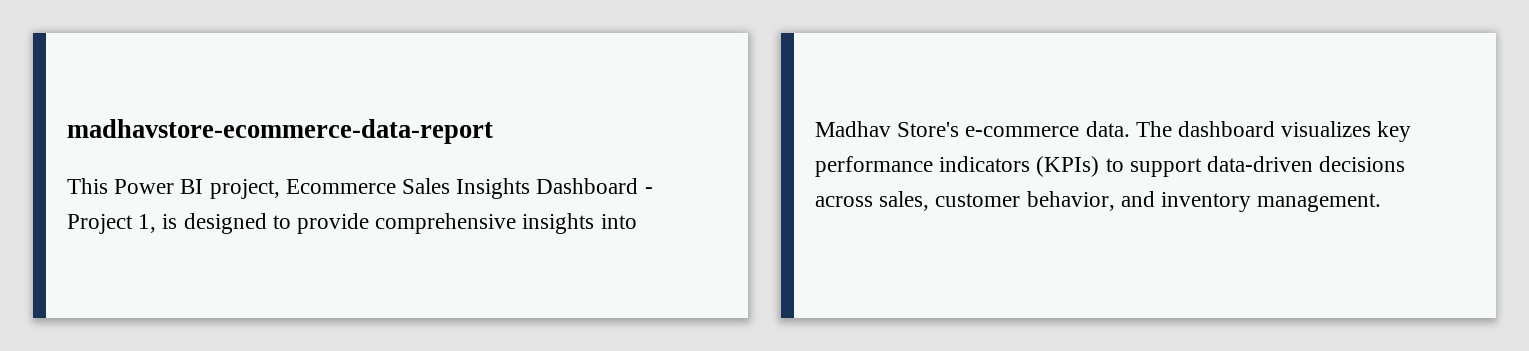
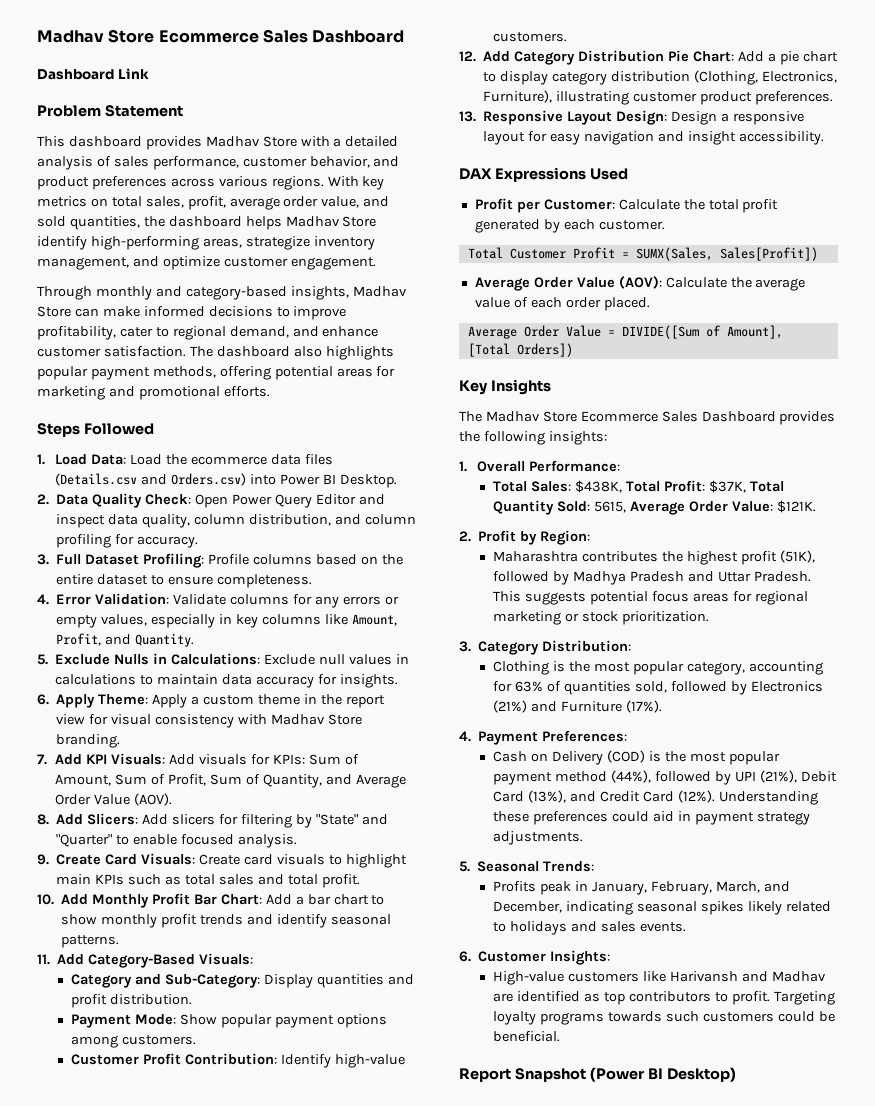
[67,119,493,144] [67,178,653,199] [67,213,637,234] [815,121,1412,142] [815,156,1406,177] [815,191,1382,212] madhavstore-ecommerce-data-report // This Power BI project, Ecommerce Sales Insights Dashboard - Project 1, is designed to provide comprehensive insights into Madhav Store's e-commerce data. The dashboard visualizes key performance indicators (KPIs) to support data-driven decisions across sales, customer behavior, and inventory management. -> [37,29,405,43] [37,68,149,80] [37,105,183,117] [37,136,399,150] [37,156,400,170] [37,176,385,190] [37,196,390,210] [37,216,377,230] [37,236,375,250] [37,256,376,270] [37,286,407,300] [37,306,347,320] [37,326,379,340] [37,346,394,360] [37,366,396,380] [37,386,270,400] [37,423,154,437] [37,454,333,465] [55,473,397,488] [37,493,385,508] [56,514,416,528] [56,534,199,548] [37,553,403,568] [56,574,312,588] [37,593,399,608] [56,614,397,628] [56,633,195,647] [37,653,409,665] [55,674,398,688] [37,694,385,708] [56,714,362,728] [56,734,121,748] [37,753,359,765] [55,774,406,788] [55,793,173,806] [37,813,388,828] [56,834,297,848] [37,853,407,868] [56,874,360,888] [37,893,385,908] [61,914,391,928] [61,935,120,948] [37,953,254,968] [71,974,414,988] [71,994,193,1008] [71,1014,387,1028] [71,1035,197,1048] [71,1053,406,1068] [493,32,568,42] [459,50,838,65] [483,70,837,85] [483,90,833,105] [459,110,804,125] [483,131,824,145] [459,167,628,182] [474,198,779,213] [474,219,665,233] [467,247,818,261] [474,276,806,291] [474,297,650,311] [467,325,783,339] [467,343,573,357] [459,379,551,395] [459,411,836,425] [459,431,607,445] [459,460,621,472] [493,480,784,493] [493,500,816,515] [459,530,591,545] [493,550,815,565] [493,571,811,585] [493,591,808,605] [493,611,710,625] [459,640,632,655] [493,661,823,675] [493,681,823,695] [493,700,663,713] [459,730,628,745] [493,750,780,765] [493,770,837,785] [493,790,818,805] [493,811,810,825] [493,831,584,845] [459,861,595,872] [493,881,790,895] [493,901,831,915] [493,921,687,935] [459,950,611,965] [493,971,826,985] [493,991,835,1005] [493,1011,835,1025] [493,1031,561,1042] [459,1067,736,1082] Madhav Store Ecommerce Sales Dashboard // Dashboard Link // Problem Statement // This dashboard provides Madhav Store with a detailed analysis of sales performance, customer behavior, and product preferences across various regions. With key metrics on total sales, profit, average order value, and sold quantities, the dashboard helps Madhav Store identify high-performing areas, strategize inventory management, and optimize customer engagement. // Through monthly and category-based insights, Madhav Store can make informed decisions to improve profitability, cater to regional demand, and enhance customer satisfaction. The dashboard also highlights popular payment methods, offering potential areas for marketing and promotional efforts. // Steps Followed // 1. Load Data: Load the ecommerce data files (Details.csv and Orders.csv) into Power BI Desktop. // 2. Data Quality Check: Open Power Query Editor and inspect data quality, column distribution, and column profiling for accuracy. // 3. Full Dataset Profiling: Profile columns based on the entire dataset to ensure completeness. // 4. Error Validation: Validate columns for any errors or empty values, especially in key columns like Amount, Profit, and Quantity. // 5. Exclude Nulls in Calculations: Exclude null values in calculations to maintain data accuracy for insights. // 6. Apply Theme: Apply a custom theme in the report view for visual consistency with Madhav Store branding. // 7. Add KPI Visuals: Add visuals for KPIs: Sum of Amount, Sum of Profit, Sum of Quantity, and Average Order Value (AOV). // 8. Add Slicers: Add slicers for filtering by "State" and "Quarter" to enable focused analysis. // 9. Create Card Visuals: Create card visuals to highlight main KPIs such as total sales and total profit. // 10. Add Monthly Profit Bar Chart: Add a bar chart to show monthly profit trends and identify seasonal patterns. // 11. Add Category-Based Visuals: // Category and Sub-Category: Display quantities and profit distribution. // Payment Mode: Show popular payment options among customers. // Customer Profit Contribution: Identify high-value customers. // 12. Add Category Distribution Pie Chart: Add a pie chart to display category distribution (Clothing, Electronics, Furniture), illustrating customer product preferences. // 13. Responsive Layout Design: Design a responsive layout for easy navigation and insight accessibility. // DAX Expressions Used // Profit per Customer: Calculate the total profit generated by each customer. // Total Customer Profit = SUMX(Sales, Sales[Profit]) // Average Order Value (AOV): Calculate the average value of each order placed. // Average Order Value = DIVIDE([Sum of Amount], [Total Orders]) // Key Insights // The Madhav Store Ecommerce Sales Dashboard provides the following insights: // 1. Overall Performance: // Total Sales: $438K, Total Profit: $37K, Total Quantity Sold: 5615, Average Order Value: $121K. // 2. Profit by Region: // Maharashtra contributes the highest profit (51K), followed by Madhya Pradesh and Uttar Pradesh. This suggests potential focus areas for regional marketing or stock prioritization. // 3. Category Distribution: // Clothing is the most popular category, accounting for 63% of quantities sold, followed by Electronics (21%) and Furniture (17%). // 4. Payment Preferences: // Cash on Delivery (COD) is the most popular payment method (44%), followed by UPI (21%), Debit Card (13%), and Credit Card (12%). Understanding these preferences could aid in payment strategy adjustments. // 5. Seasonal Trends: // Profits peak in January, February, March, and December, indicating seasonal spikes likely related to holidays and sales events. // 6. Customer Insights: // High-value customers like Harivansh and Madhav are identified as top contributors to profit. Targeting loyalty programs towards such customers could be beneficial. // Report Snapshot (Power BI Desktop)

